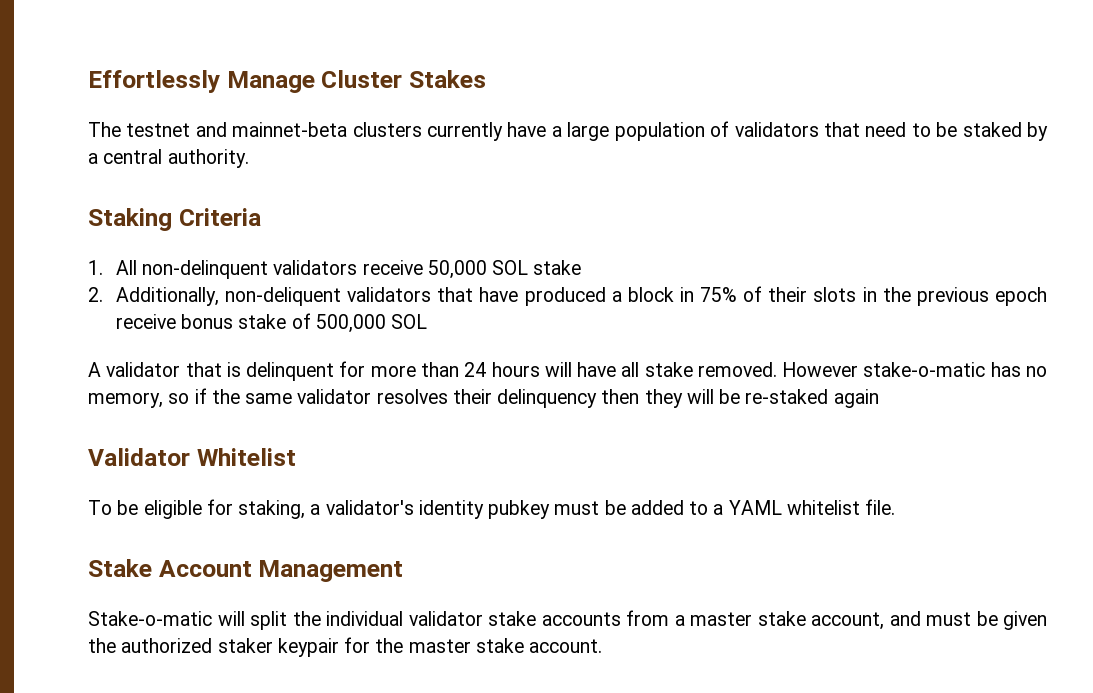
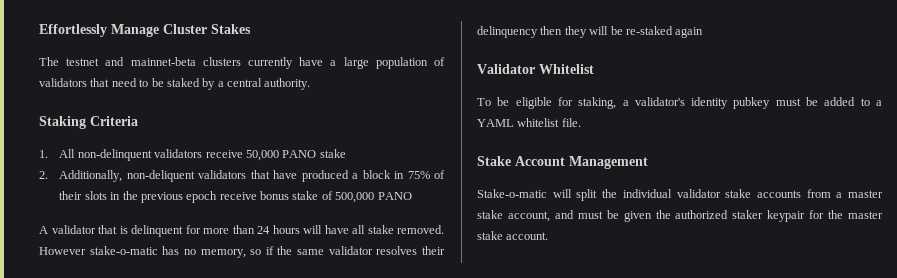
[492,260,529,275] SOL -> [282,150,317,158] PANO
[391,314,428,329] SOL -> [377,192,412,200] PANO

